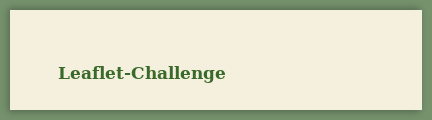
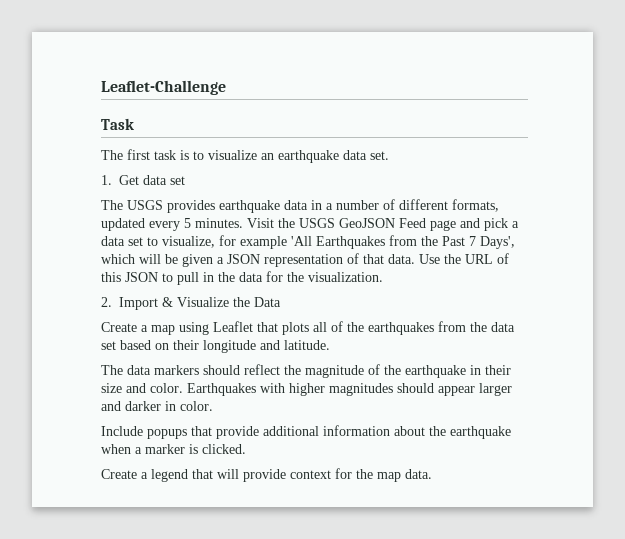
(226, 74) none -> [101,118,134,130] [101,149,389,163] [101,175,186,185] [101,199,499,213] [101,218,519,231] [101,235,515,249] [101,253,509,267] [101,271,383,285] [101,297,282,310] [101,321,515,335] [101,340,330,353] [101,364,511,378] [101,383,512,396] [101,401,213,411] [101,425,511,439] [101,444,246,454] [101,468,432,482] // Task // The first task is to visualize an earthquake data set. // 1. Get data set // The USGS provides earthquake data in a number of different formats, updated every 5 minutes. Visit the USGS GeoJSON Feed page and pick a data set to visualize, for example 'All Earthquakes from the Past 7 Days', which will be given a JSON representation of that data. Use the URL of this JSON to pull in the data for the visualization. // 2. Import & Visualize the Data // Create a map using Leaflet that plots all of the earthquakes from the data set based on their longitude and latitude. // The data markers should reflect the magnitude of the earthquake in their size and color. Earthquakes with higher magnitudes should appear larger and darker in color. // Include popups that provide additional information about the earthquake when a marker is clicked. // Create a legend that will provide context for the map data.

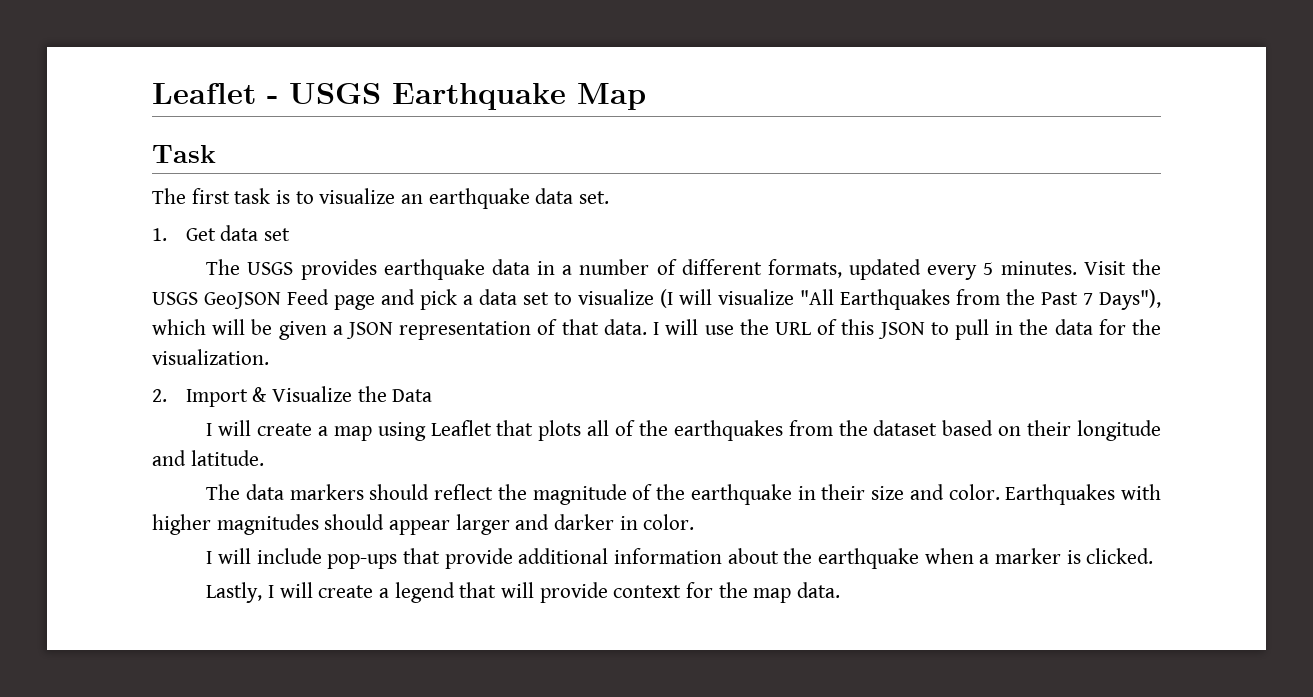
[101,80,226,95] Leaflet-Challenge -> [152,83,646,110] Leaflet - USGS Earthquake Map
[162,235,312,249] visualize, for example 'All -> [578,289,834,308] visualize (I will visualize "All
[480,236,515,249] Days', -> [1099,289,1161,310] Days"),
[419,254,440,264] Use -> [653,319,734,335] I will use
[101,322,137,332] Create -> [206,420,313,436] I will create
[491,322,515,332] [101,341,116,350] data set -> [873,420,938,436] dataset
[101,426,187,439] Include popups -> [206,548,398,569] I will include pop-ups
[101,469,137,479] Create -> [206,582,374,603] Lastly, I will create

